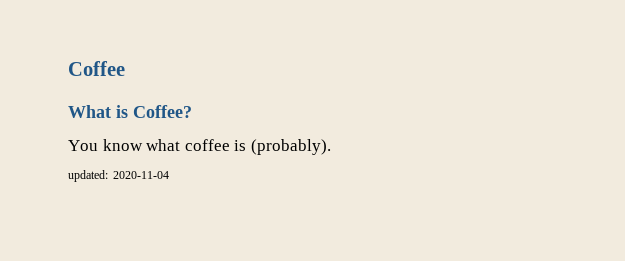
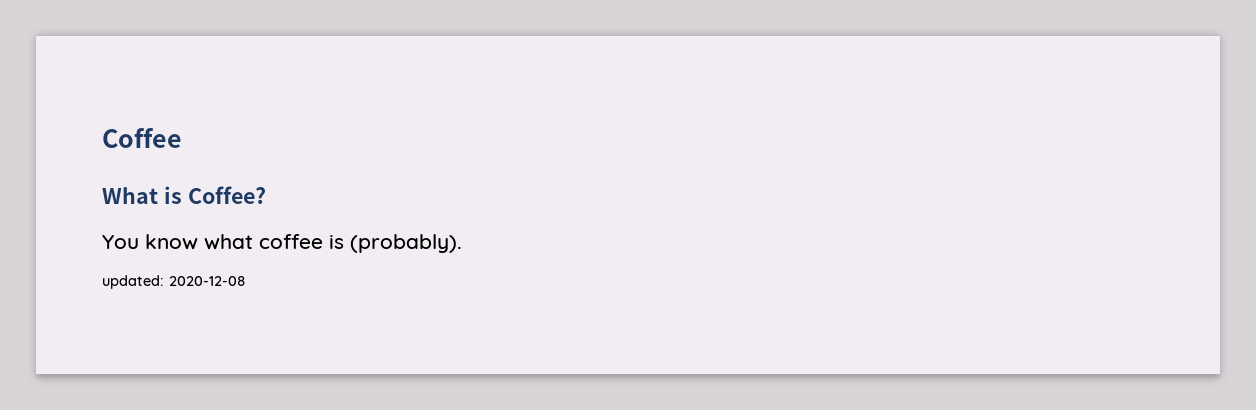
[112,171,169,179] 2020-11-04 -> [169,276,245,286] 2020-12-08

